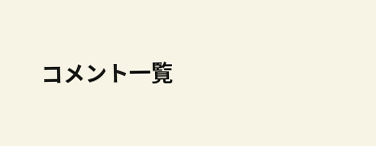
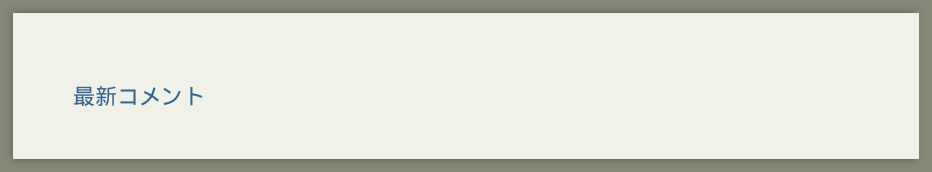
(40, 75) none -> [73,86,117,106] 最新
[128,61,174,85] 一覧 -> (205, 96) none

